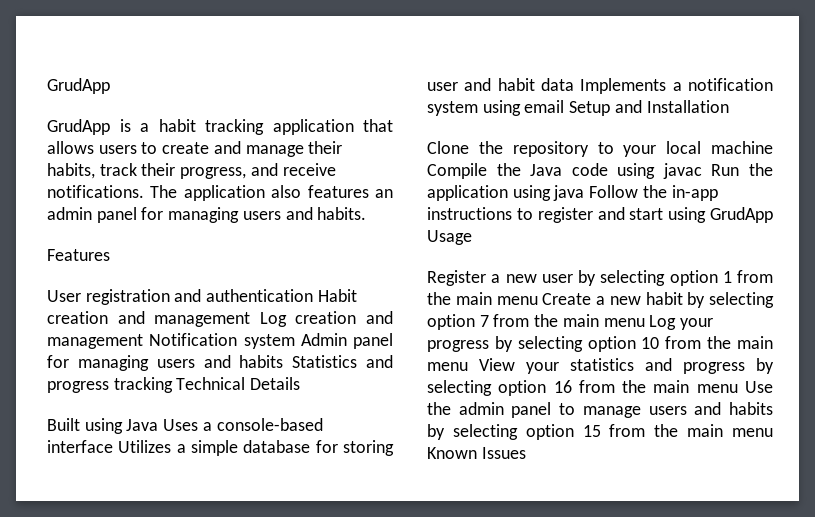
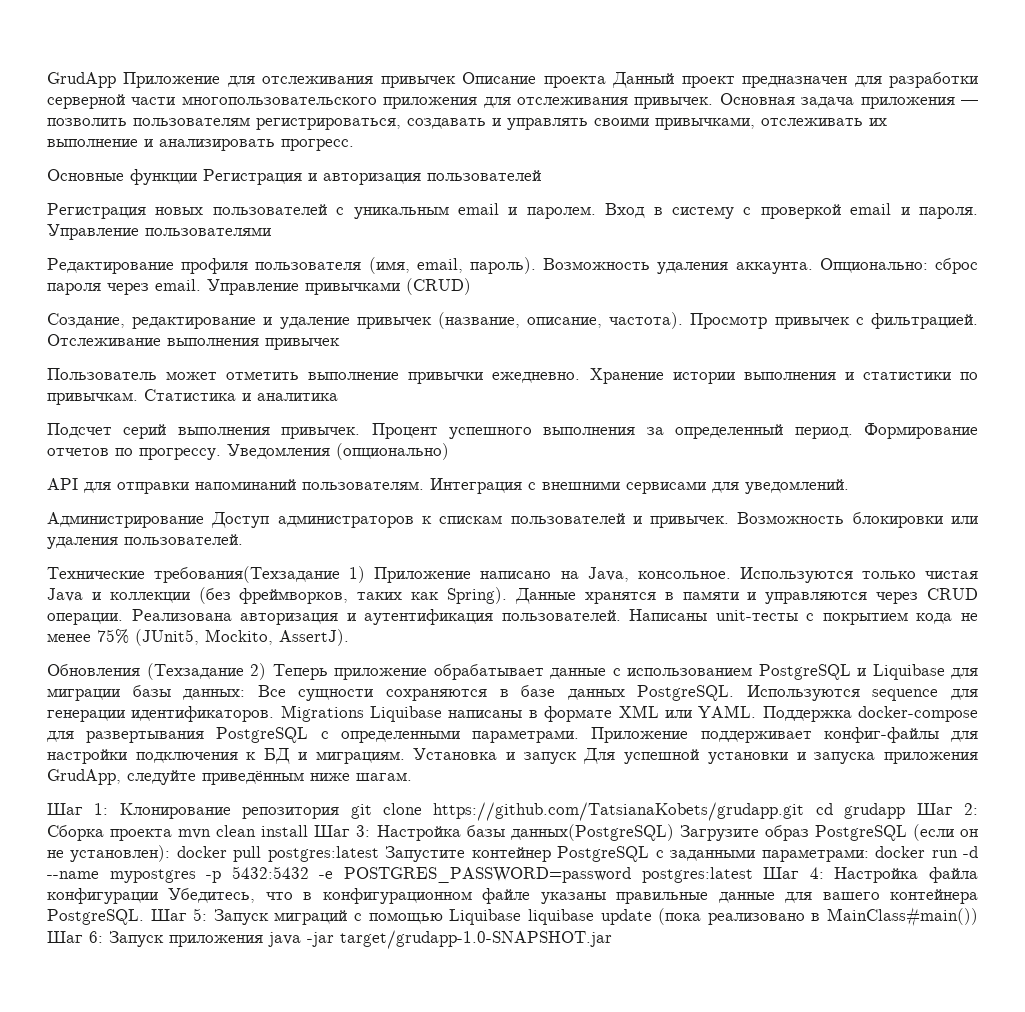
[47,78,110,94] [47,119,393,135] [47,141,343,157] [47,163,336,179] [47,185,393,201] [47,207,367,223] [47,249,110,261] [47,289,357,305] [47,311,393,327] [47,333,393,349] [47,355,393,371] [47,377,301,393] [47,418,323,434] [47,440,394,456] [427,78,773,94] [427,100,729,116] [427,141,773,157] [427,163,773,179] [427,185,718,201] [427,207,773,223] [427,230,472,245] [427,270,773,286] [427,292,774,308] [427,314,714,330] [427,336,773,352] [427,358,774,374] [427,380,773,396] [427,402,773,418] [427,424,773,440] [427,447,526,459] GrudApp // GrudApp is a habit tracking application that allows users to create and manage their habits, track their progress, and receive notifications. The application also features an admin panel for managing users and habits. // Features // User registration and authentication Habit creation and management Log creation and management Notification system Admin panel for managing users and habits Statistics and progress tracking Technical Details // Built using Java Uses a console-based interface Utilizes a simple database for storing user and habit data Implements a notification system using email Setup and Installation // Clone the repository to your local machine Compile the Java code using javac Run the application using java Follow the in-app instructions to register and start using GrudApp Usage // Register a new user by selecting option 1 from the main menu Create a new habit by selecting option 7 from the main menu Log your progress by selecting option 10 from the main menu View your statistics and progress by selecting option 16 from the main menu Use the admin panel to manage users and habits by selecting option 15 from the main menu Known Issues -> [47,72,979,88] [47,93,978,109] [47,117,887,130] [47,139,354,151] [47,169,541,185] [47,203,978,219] [47,224,271,240] [47,257,979,274] [47,278,471,295] [47,312,978,329] [47,334,340,350] [47,368,979,384] [47,389,338,405] [47,423,978,439] [47,443,449,460] [47,478,849,494] [47,512,978,528] [47,534,243,549] [47,566,979,583] [47,587,979,604] [47,609,978,625] [47,629,349,646] [47,663,978,680] [47,685,979,701] [47,705,979,722] [47,727,978,743] [47,748,978,764] [47,769,412,785] [47,802,978,821] [47,824,978,841] [47,845,978,862] [47,866,979,883] [47,888,979,904] [47,907,979,927] [47,930,612,949] GrudApp Приложение для отслеживания привычек Описание проекта Данный проект предназначен для разработки серверной части многопользовательского приложения для отслеживания привычек. Основная задача приложения — позволить пользователям регистрироваться, создавать и управлять своими привычками, отслеживать их выполнение и анализировать прогресс. // Основные функции Регистрация и авторизация пользователей // Регистрация новых пользователей с уникальным email и паролем. Вход в систему с проверкой email и пароля. Управление пользователями // Редактирование профиля пользователя (имя, email, пароль). Возможность удаления аккаунта. Опционально: сброс пароля через email. Управление привычками (CRUD) // Создание, редактирование и удаление привычек (название, описание, частота). Просмотр привычек с фильтрацией. Отслеживание выполнения привычек // Пользователь может отметить выполнение привычки ежедневно. Хранение истории выполнения и статистики по привычкам. Статистика и аналитика // Подсчет серий выполнения привычек. Процент успешного выполнения за определенный период. Формирование отчетов по прогрессу. Уведомления (опционально) // API для отправки напоминаний пользователям. Интеграция с внешними сервисами для уведомлений. // Администрирование Доступ администраторов к спискам пользователей и привычек. Возможность блокировки или удаления пользователей. // Технические требования(Техзадание 1) Приложение написано на Java, консольное. Используются только чистая Java и коллекции (без фреймворков, таких как Spring). Данные хранятся в памяти и управляются через CRUD операции. Реализована авторизация и аутентификация пользователей. Написаны unit-тесты с покрытием кода не менее 75% (JUnit5, Mockito, AssertJ). // Обновления (Техзадание 2) Теперь приложение обрабатывает данные с использованием PostgreSQL и Liquibase для миграции базы данных: Все сущности сохраняются в базе данных PostgreSQL. Используются sequence для генерации идентификаторов. Migrations Liquibase написаны в формате XML или YAML. Поддержка docker-compose для развертывания PostgreSQL с определенными параметрами. Приложение поддерживает конфиг-файлы для настройки подключения к БД и миграциям. Установка и запуск Для успешной установки и запуска приложения GrudApp, следуйте приведённым ниже шагам. // Шаг 1: Клонирование репозитория git clone https://github.com/TatsianaKobets/grudapp.git cd grudapp Шаг 2: Сборка проекта mvn clean install Шаг 3: Настройка базы данных(PostgreSQL) Загрузите образ PostgreSQL (если он не установлен): docker pull postgres:latest Запустите контейнер PostgreSQL с заданными параметрами: docker run -d --name mypostgres -p 5432:5432 -e POSTGRES_PASSWORD=password postgres:latest Шаг 4: Настройка файла конфигурации Убедитесь, что в конфигурационном файле указаны правильные данные для вашего контейнера PostgreSQL. Шаг 5: Запуск миграций с помощью Liquibase liquibase update (пока реализовано в MainClass#main()) Шаг 6: Запуск приложения java -jar target/grudapp-1.0-SNAPSHOT.jar

